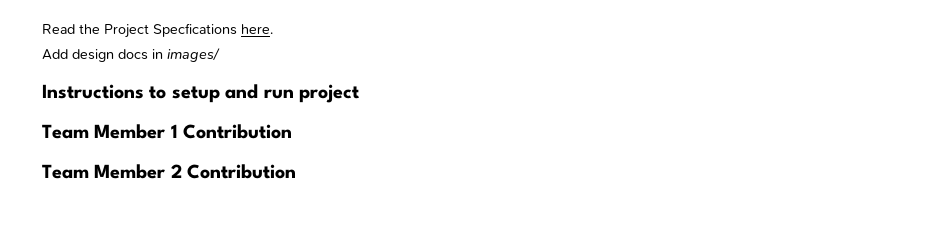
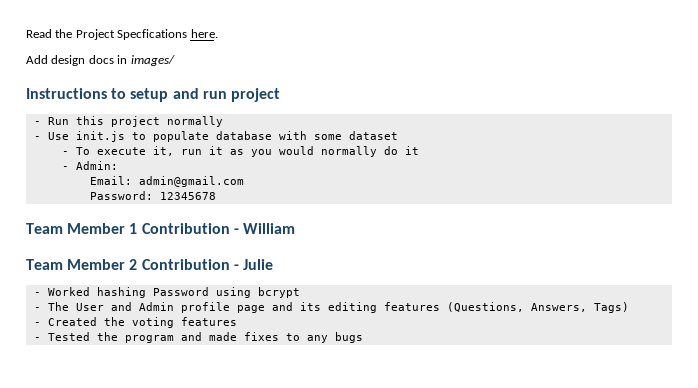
(359, 93) none -> [33,116,223,127] [33,131,398,142] [61,146,419,157] [61,161,118,170] [89,176,244,187] [89,191,216,200] // - Run this project normally // - Use init.js to populate database with some dataset // - To execute it, run it as you would normally do it // - Admin: // Email: admin@gmail.com // Password: 12345678
(293, 131) none -> [233,223,295,234] - William
(297, 171) none -> [233,259,273,270] [33,287,300,298] [33,302,629,313] [33,317,237,328] [33,332,363,343] - Julie // - Worked hashing Password using bcrypt // - The User and Admin profile page and its editing features (Questions, Answers, Tags) // - Created the voting features // - Tested the program and made fixes to any bugs

